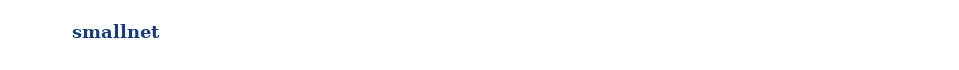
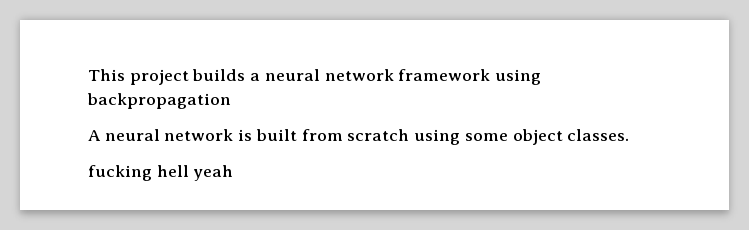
[72,24,160,38] smallnet -> [88,69,542,85] [87,93,231,109] [88,129,630,145] [88,165,234,181] This project builds a neural network framework using backpropagation // A neural network is built from scratch using some object classes. // fucking hell yeah

